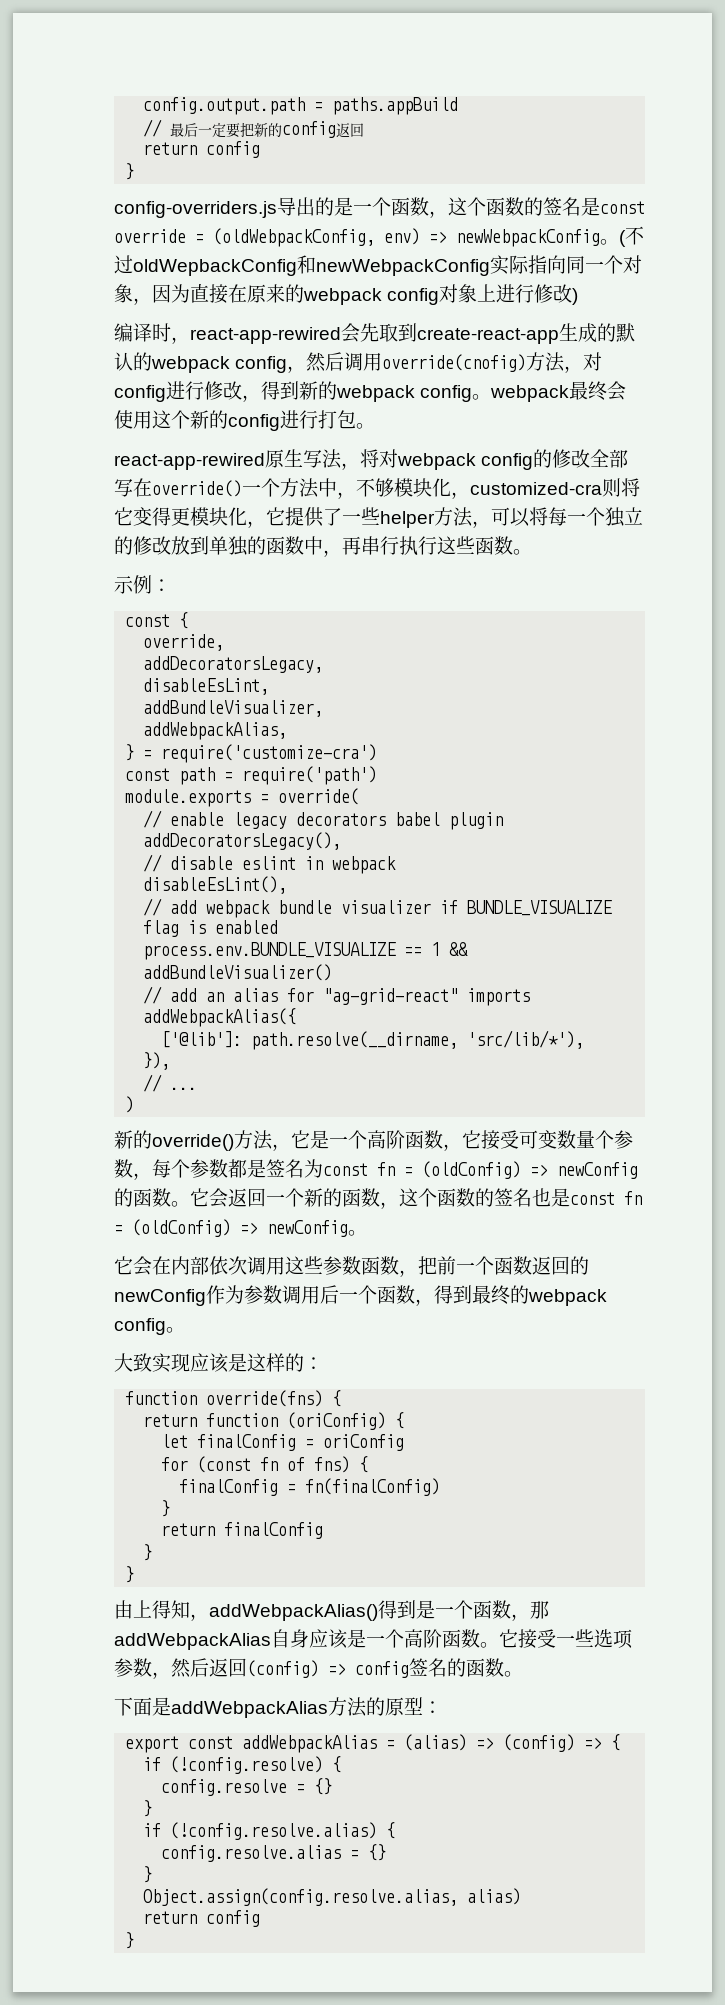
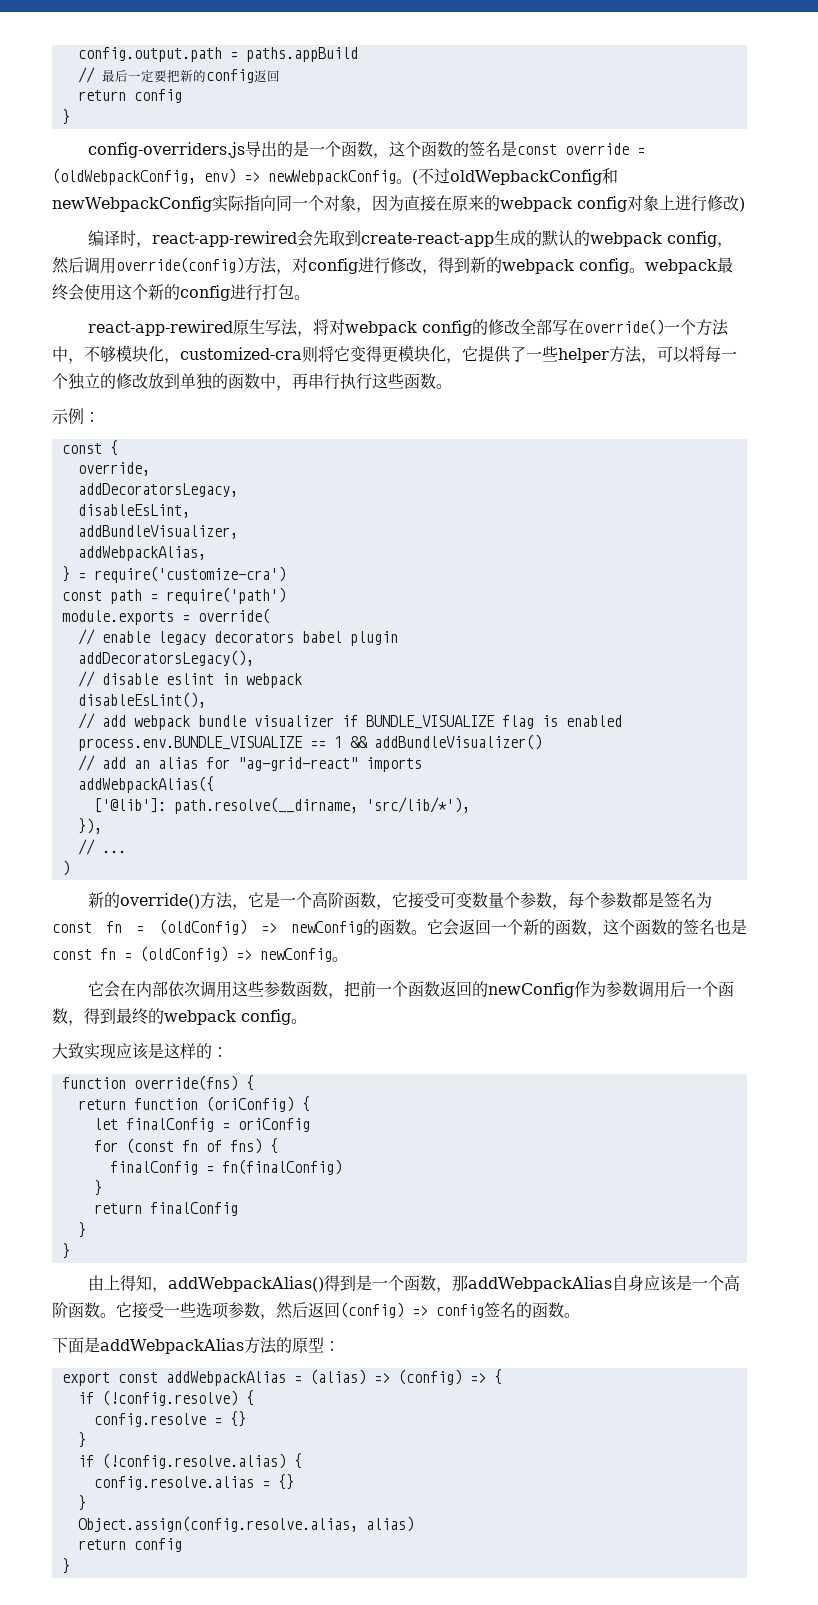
[382,354,527,372] override(cnofig) -> [116,257,244,273] override(config)

